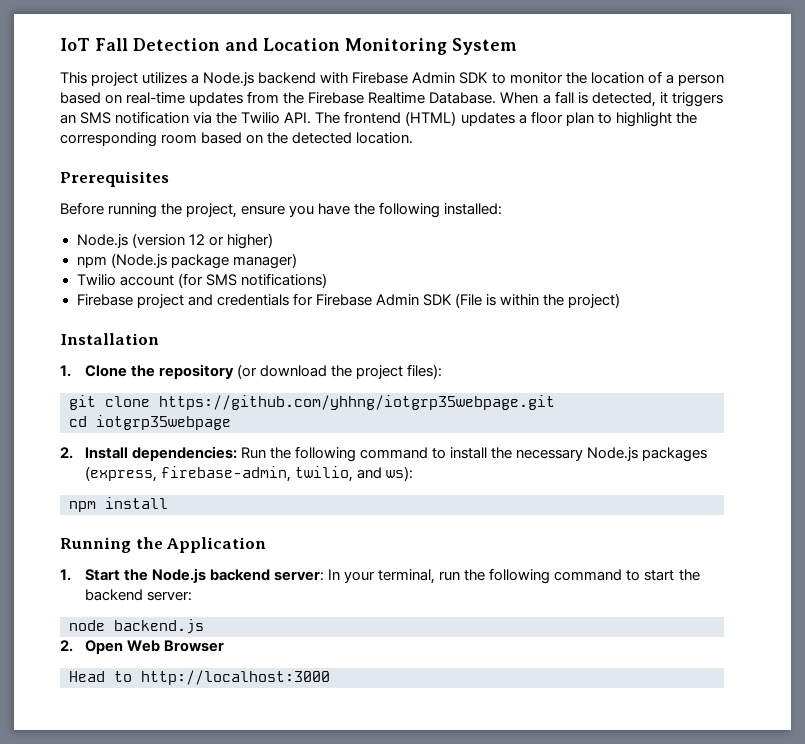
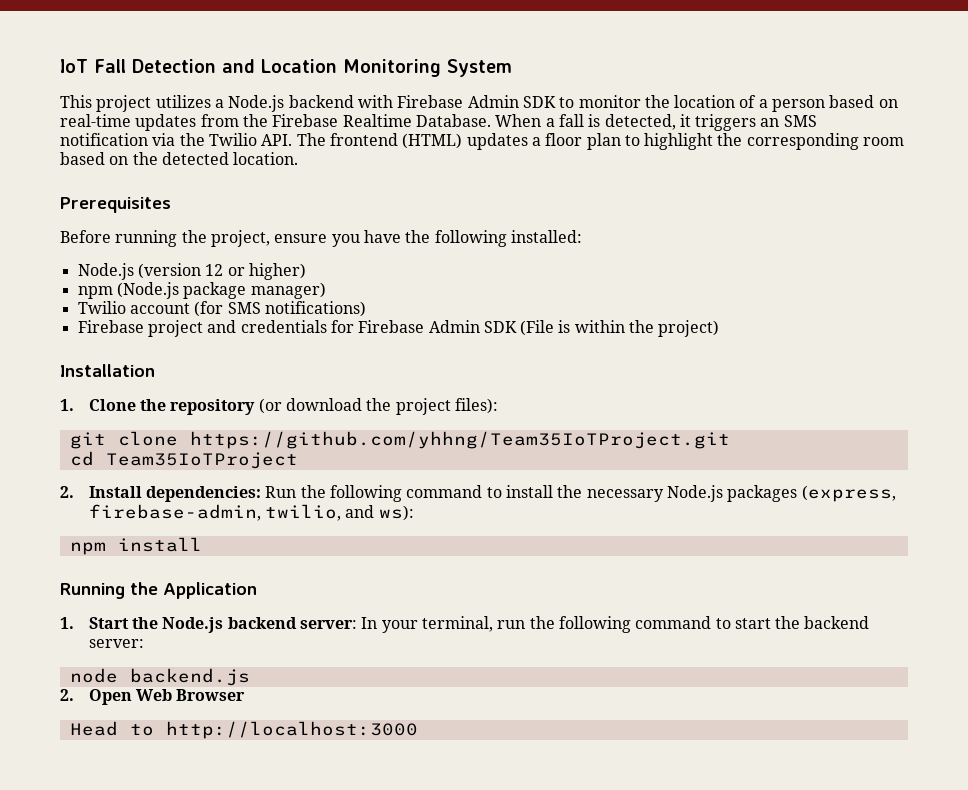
[159,395,555,410] https://github.com/yhhng/iotgrp35webpage.git -> [189,431,730,449] https://github.com/yhhng/Team35IoTProject.git
[96,415,231,430] iotgrp35webpage -> [105,452,298,469] Team35IoTProject

